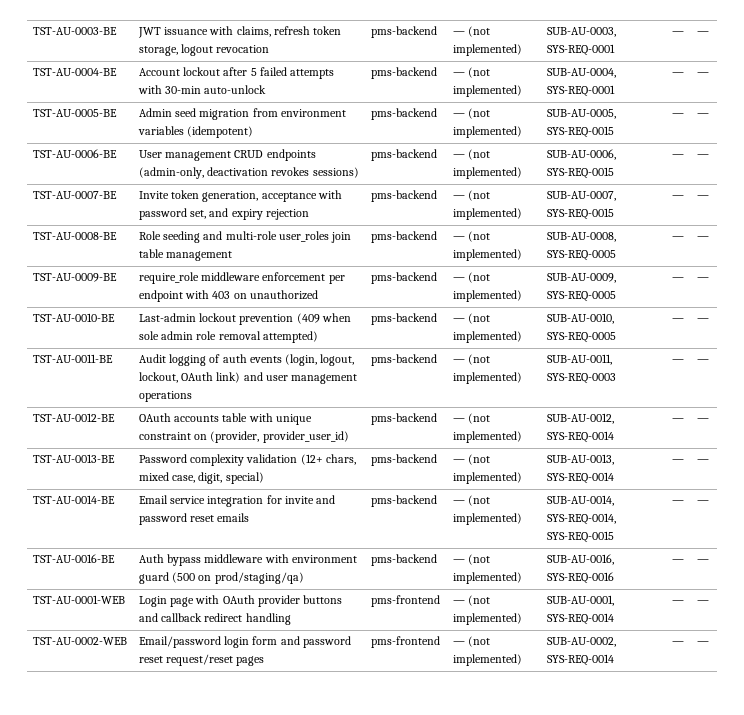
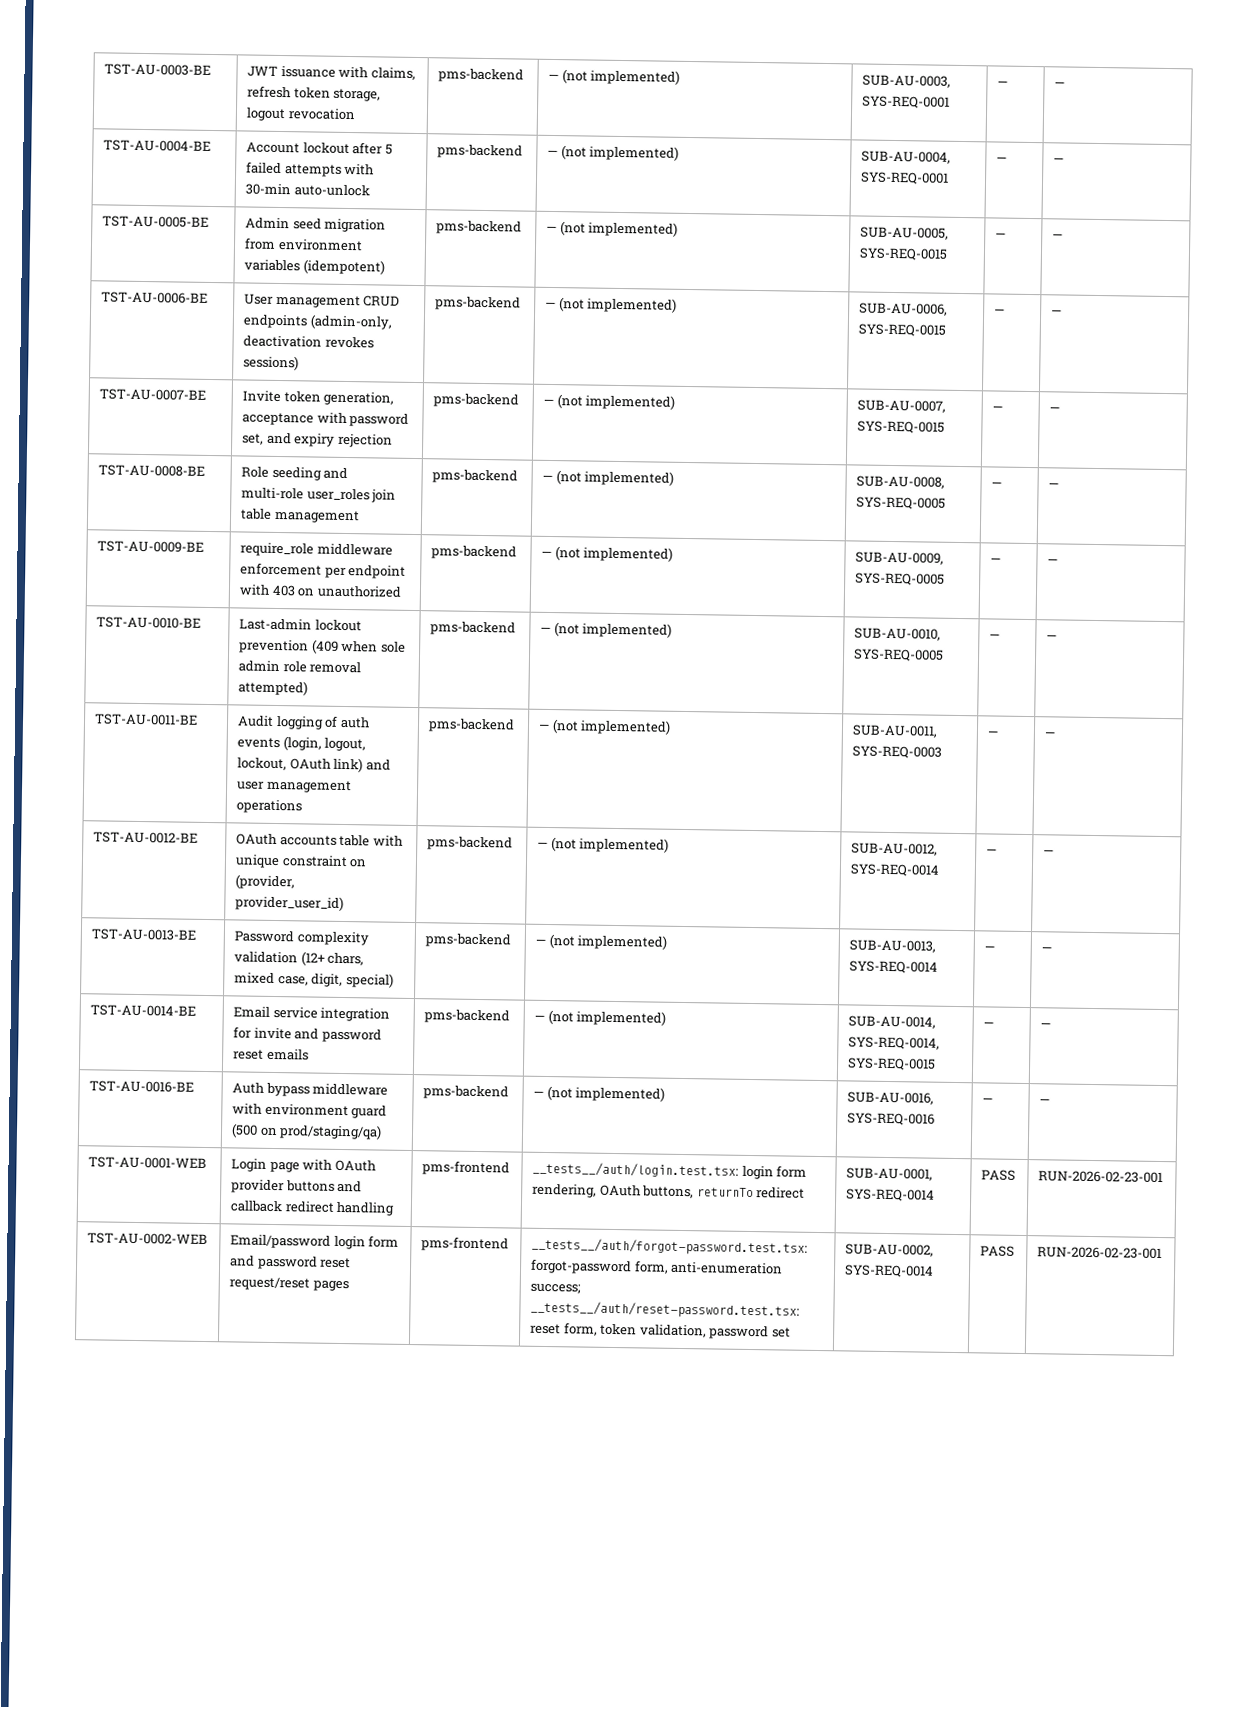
[452,595,491,606] [452,613,522,625] — (not implemented) -> [532,1161,808,1180] [532,1183,806,1199] __tests__/auth/login.test.tsx: login form rendering, OAuth buttons, returnTo redirect
[671,600,684,604] [696,600,709,604] — | — -> [981,1169,1017,1181] [1038,1170,1164,1184] PASS | RUN-2026-02-23-001
[452,636,491,647] [452,654,522,666] — (not implemented) -> [531,1237,809,1256] [530,1258,784,1275] [530,1283,582,1294] [530,1300,801,1319] [530,1322,791,1340] __tests__/auth/forgot-password.test.tsx: forgot-password form, anti-enumeration success; __tests__/auth/reset-password.test.tsx: reset form, token validation, password set
[671,641,684,645] [696,641,709,645] — | — -> [980,1245,1016,1257] [1037,1246,1163,1260] PASS | RUN-2026-02-23-001

